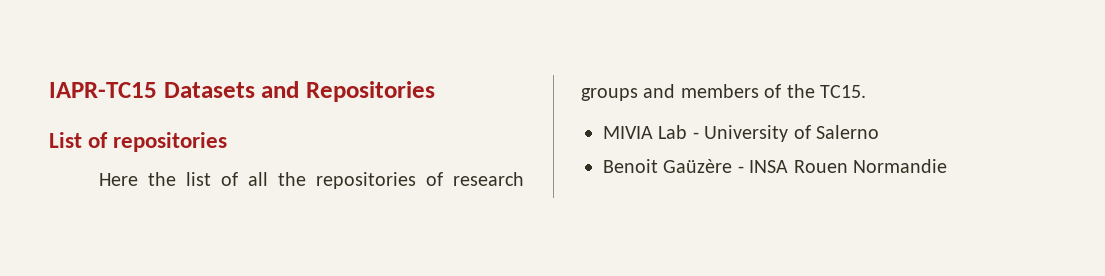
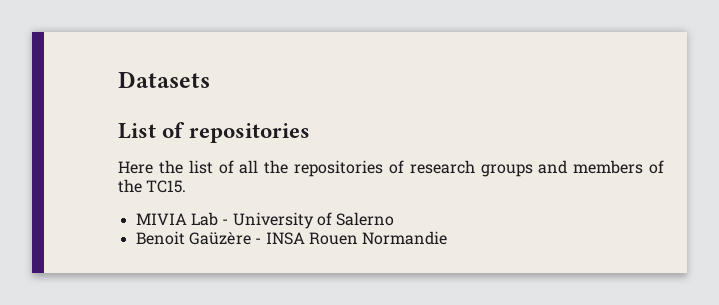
[49,82,157,98] IAPR-TC15 -> (118, 79) none
[261,81,435,102] and Repositories -> (210, 79) none

